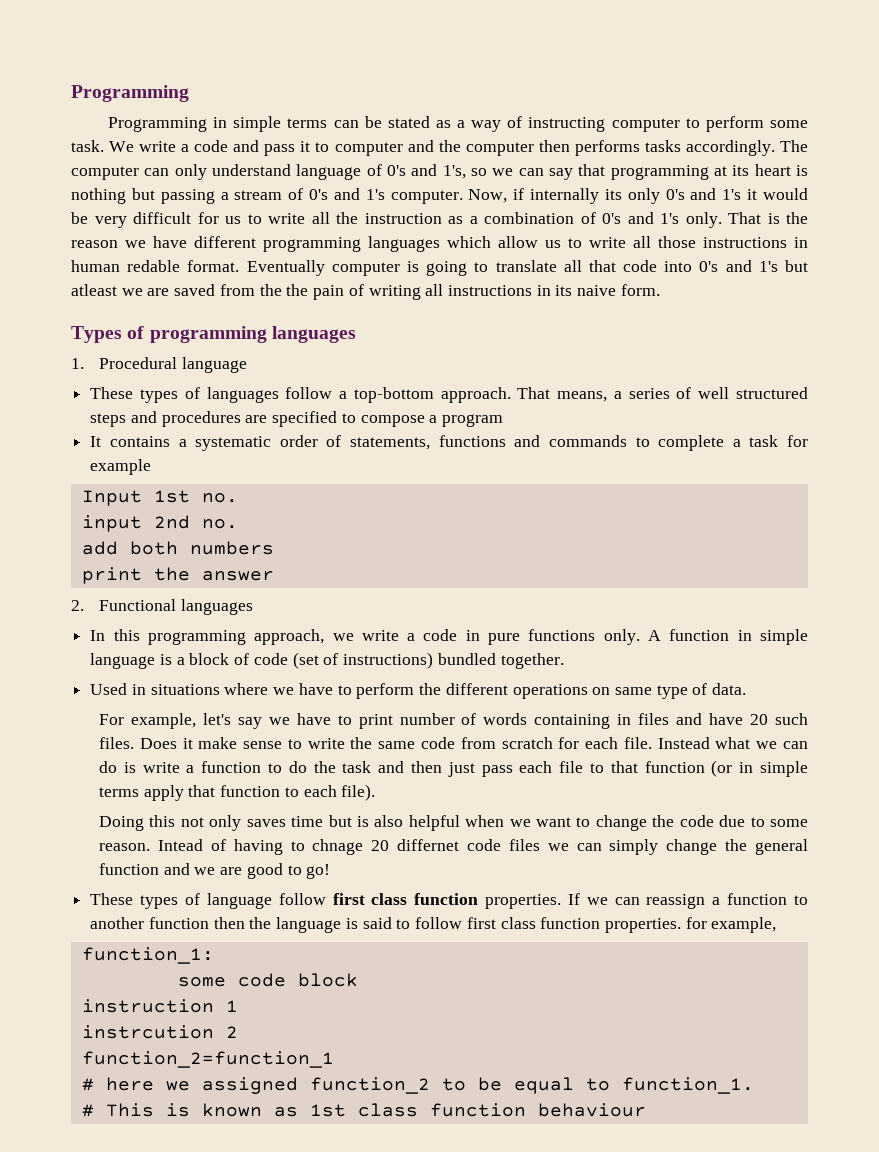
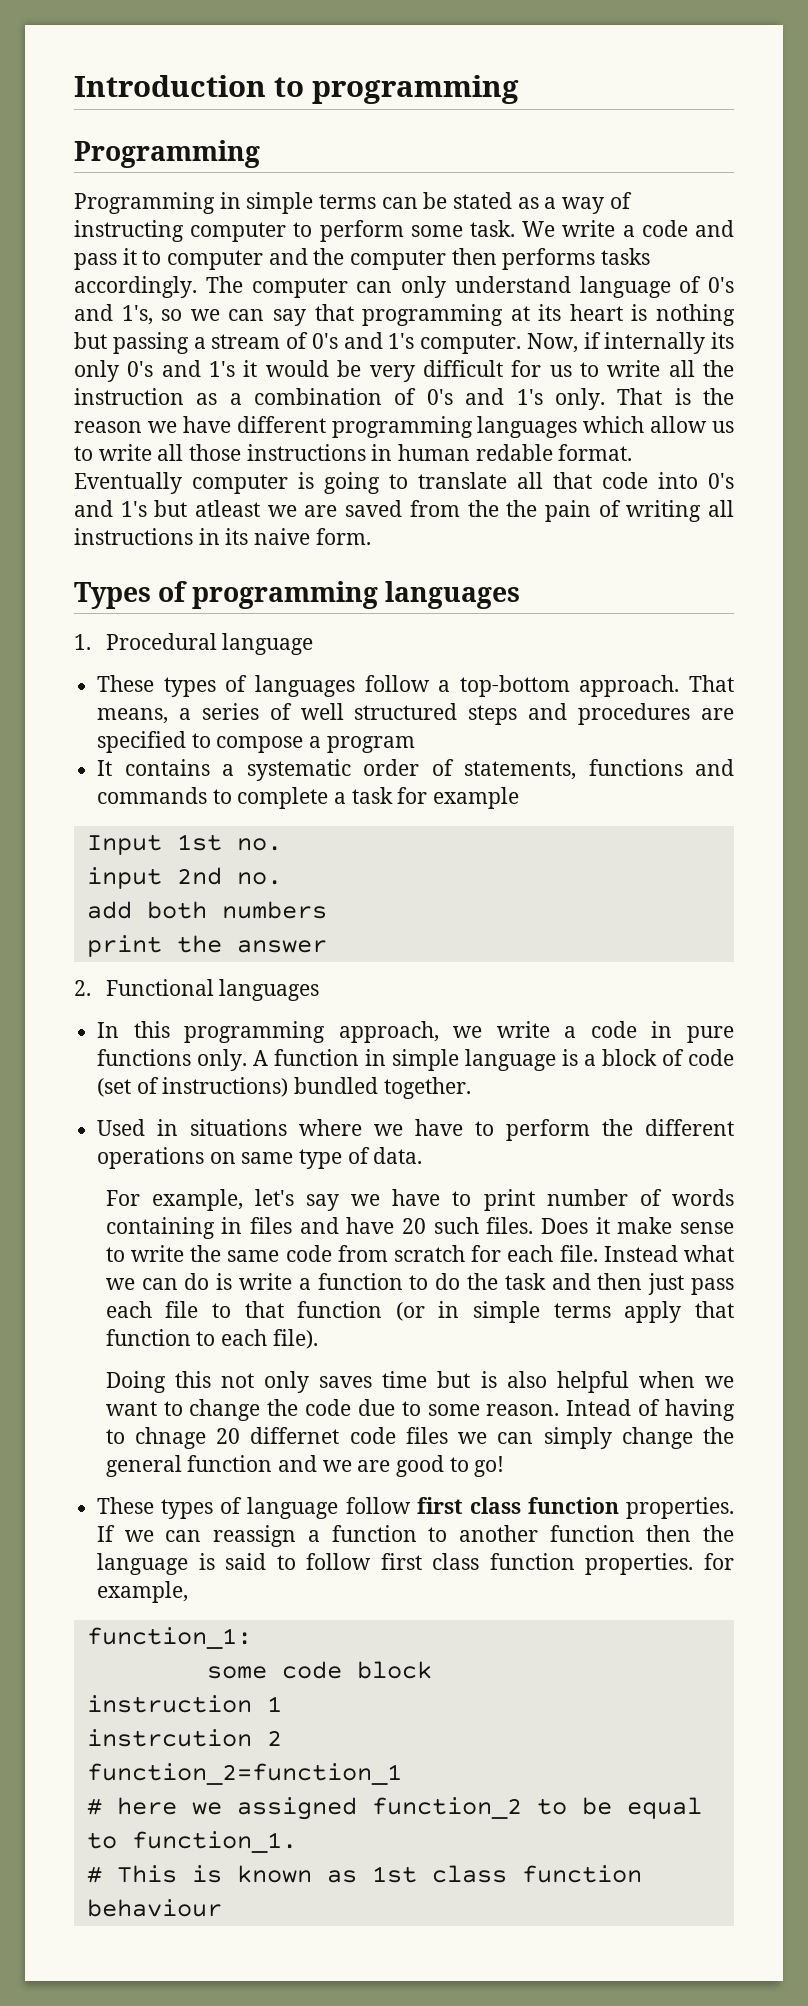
(71, 93) none -> [74,75,519,104] Introduction to programming //

